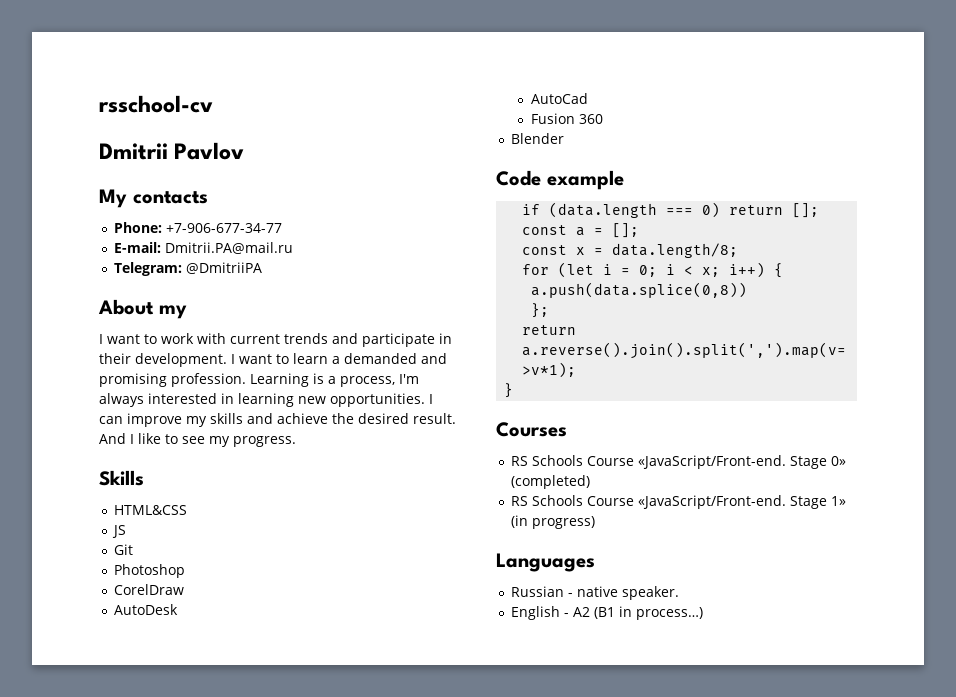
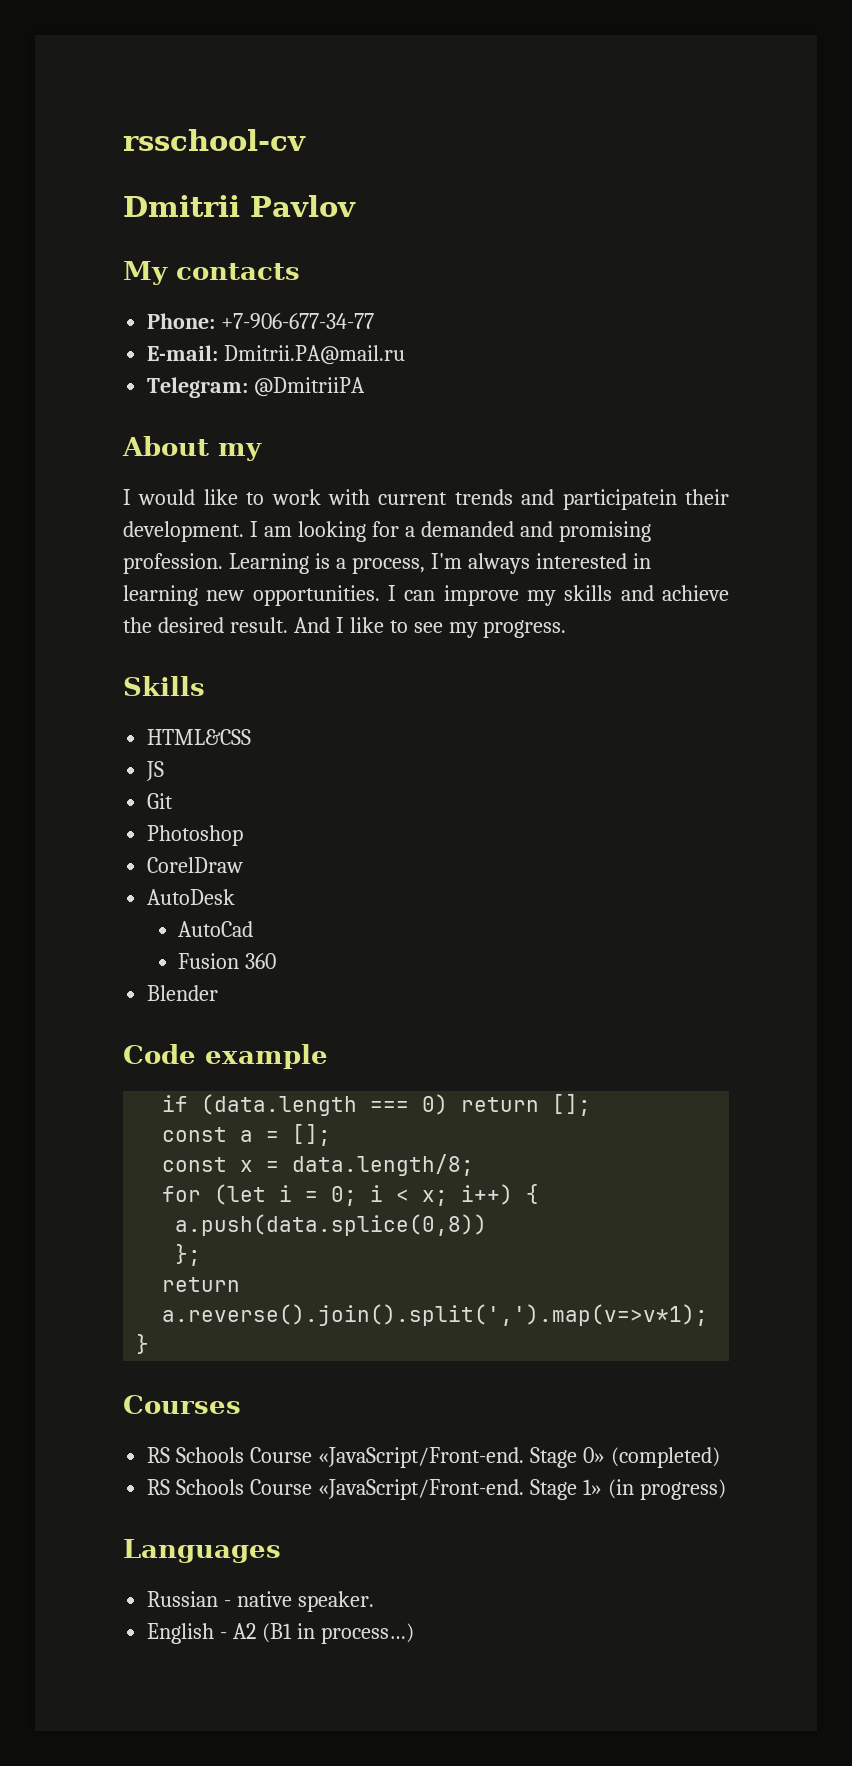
[107,334,140,344] want -> [138,489,238,505] would like
[362,333,452,347] participate in -> [562,489,677,510] participatein
[239,353,328,364] want to learn -> [263,521,399,542] am looking for

